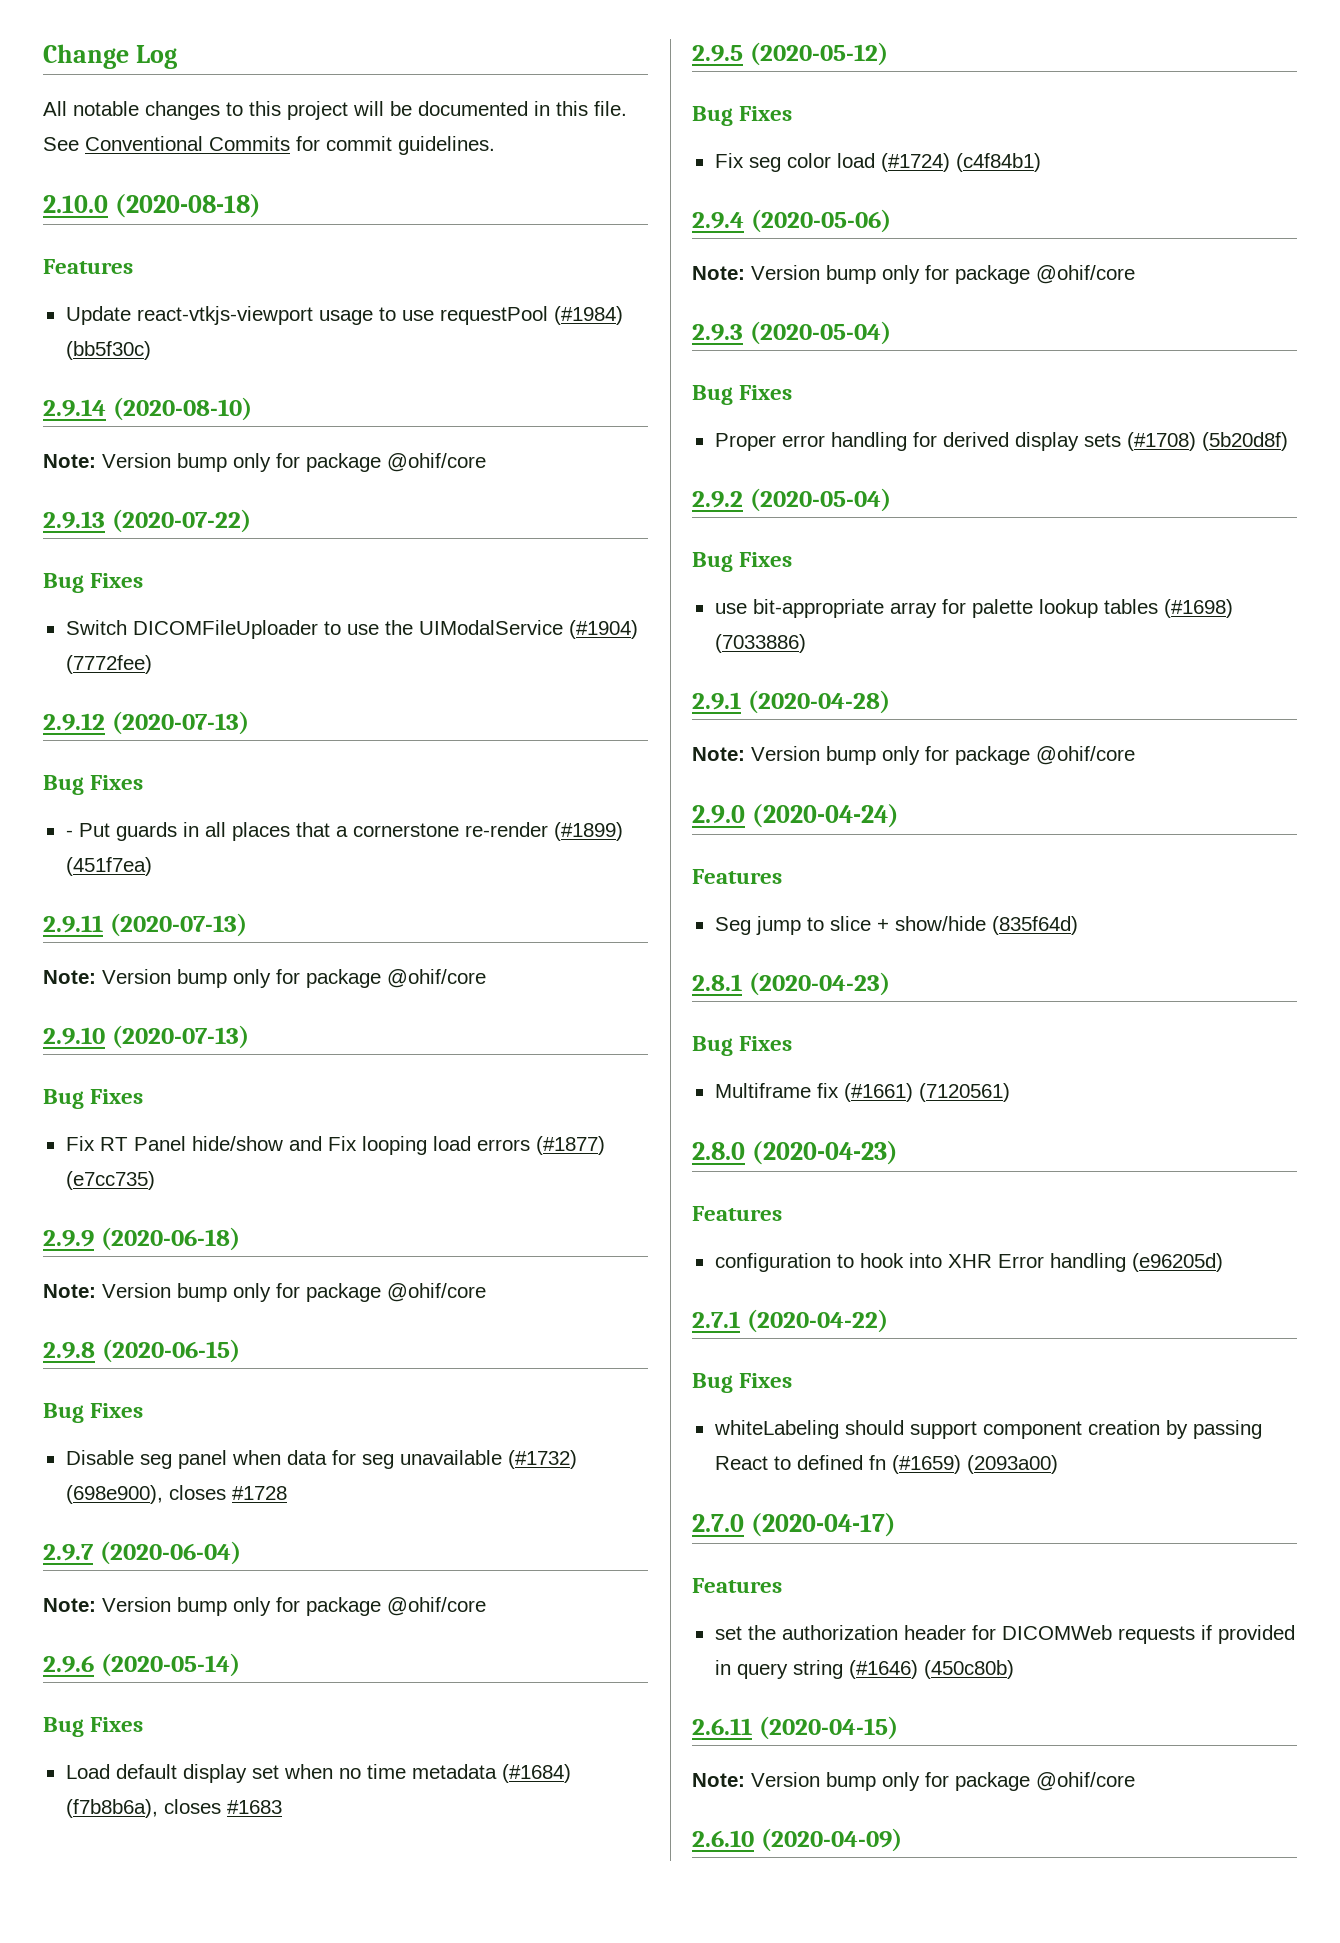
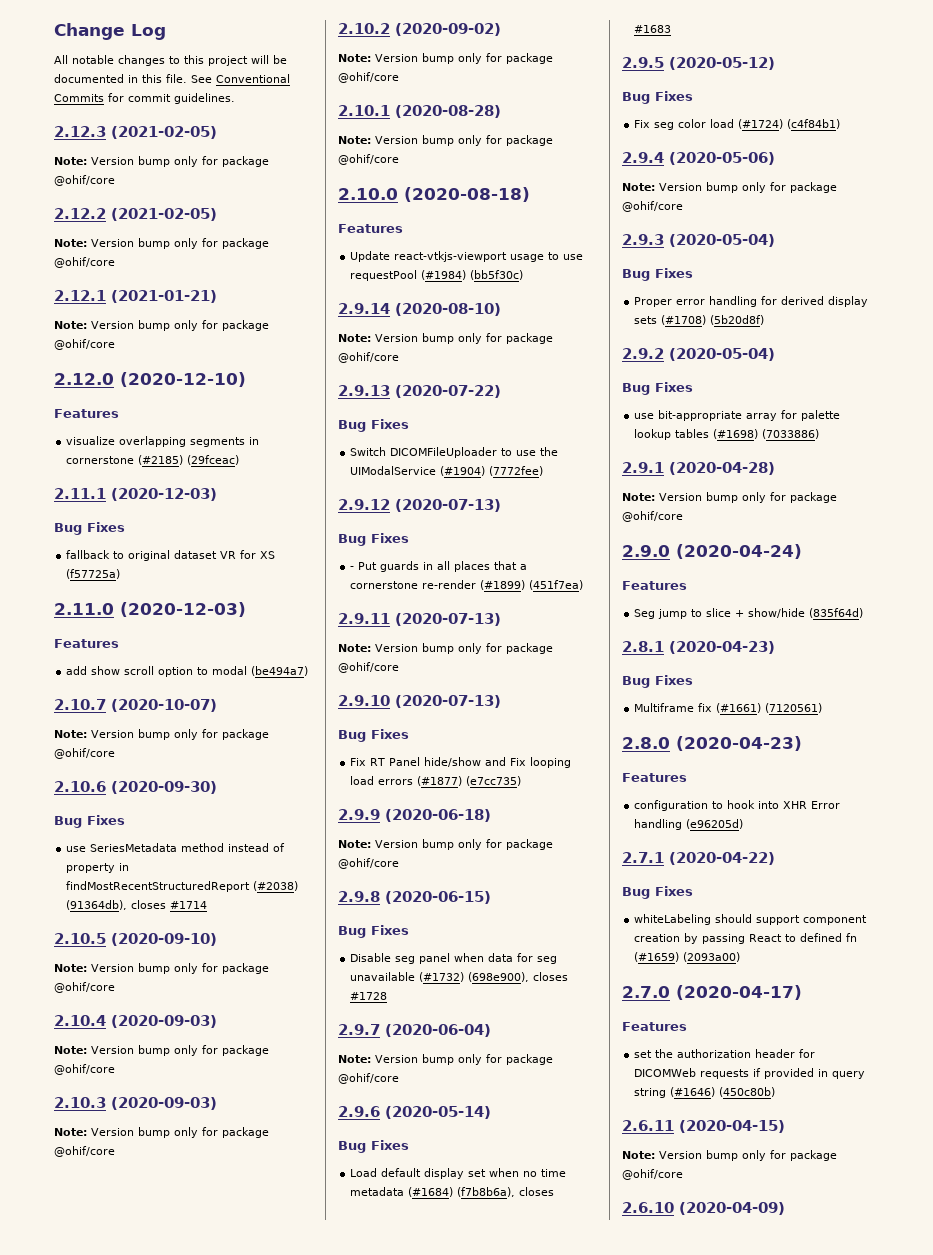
(495, 145) none -> [54,126,217,139] [54,156,269,167] [54,175,115,186] [54,208,217,221] [54,238,269,249] [54,257,115,268] [54,290,217,303] [54,320,269,331] [54,339,115,350] [54,372,246,387] [54,409,119,418] [66,436,260,447] [66,455,240,465] [54,488,217,501] [54,522,125,535] [66,550,276,561] [66,569,121,579] [54,602,246,617] [54,639,119,648] [66,666,309,677] [54,699,217,712] [54,729,269,740] [54,748,115,759] [54,781,217,794] [54,815,125,828] [66,843,286,852] [66,863,130,873] [66,881,299,892] [66,900,208,910] [54,933,217,946] [54,963,269,974] [54,982,115,993] [54,1015,217,1028] [54,1045,269,1056] [54,1064,115,1075] [54,1097,217,1110] [54,1127,269,1138] [54,1146,115,1157] [338,23,501,36] [338,53,553,64] [338,72,399,83] [338,105,501,118] [338,135,553,146] [338,154,399,165] // 2.12.3 (2021-02-05) // Note: Version bump only for package @ohif/core // 2.12.2 (2021-02-05) // Note: Version bump only for package @ohif/core // 2.12.1 (2021-01-21) // Note: Version bump only for package @ohif/core // 2.12.0 (2020-12-10) // Features // visualize overlapping segments in cornerstone (#2185) (29fceac) // 2.11.1 (2020-12-03) // Bug Fixes // fallback to original dataset VR for XS (f57725a) // 2.11.0 (2020-12-03) // Features // add show scroll option to modal (be494a7) // 2.10.7 (2020-10-07) // Note: Version bump only for package @ohif/core // 2.10.6 (2020-09-30) // Bug Fixes // use SeriesMetadata method instead of property in findMostRecentStructuredReport (#2038) (91364db), closes #1714 // 2.10.5 (2020-09-10) // Note: Version bump only for package @ohif/core // 2.10.4 (2020-09-03) // Note: Version bump only for package @ohif/core // 2.10.3 (2020-09-03) // Note: Version bump only for package @ohif/core // 2.10.2 (2020-09-02) // Note: Version bump only for package @ohif/core // 2.10.1 (2020-08-28) // Note: Version bump only for package @ohif/core

